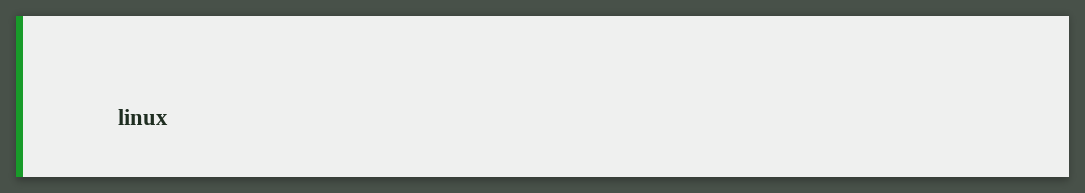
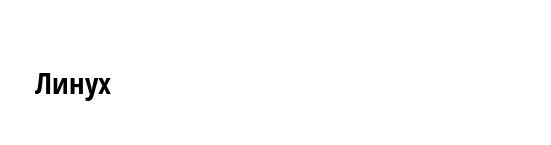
[118,109,168,125] linux -> [35,73,111,101] Линух

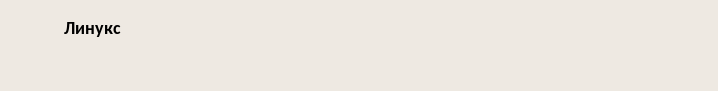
[35,73,111,101] Линух -> [64,22,121,37] Линукс

